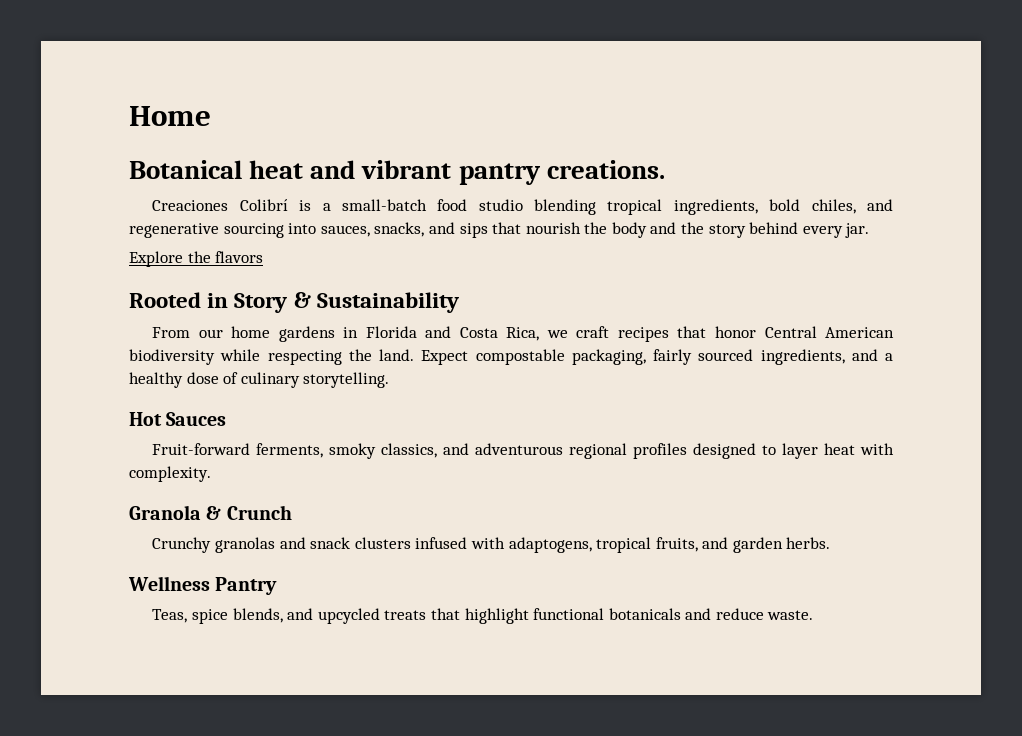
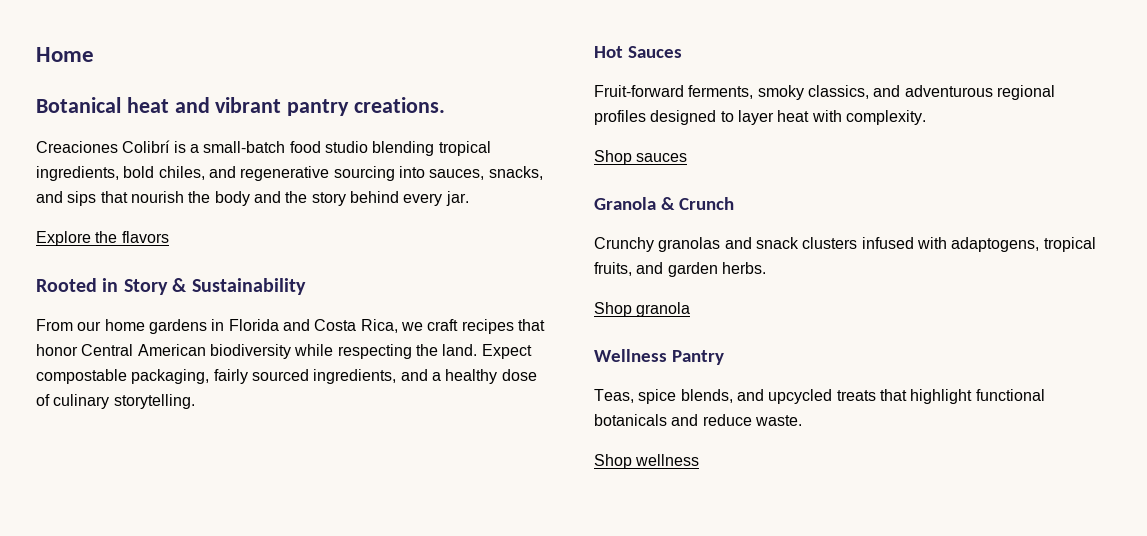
(211, 474) none -> [594,150,688,165] // Shop sauces
(831, 543) none -> [594,302,691,317] // Shop granola
(814, 615) none -> [594,454,700,469] // Shop wellness

